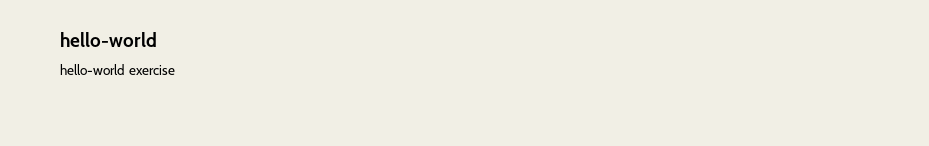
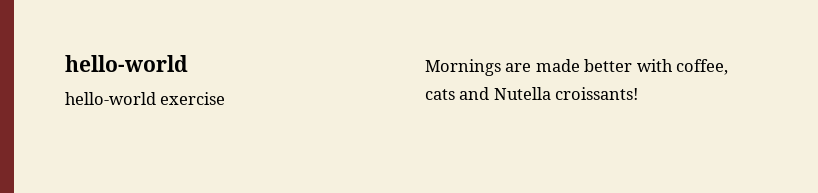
(175, 70) none -> [425,59,729,76] [425,87,639,100] // Mornings are made better with coffee, cats and Nutella croissants!

